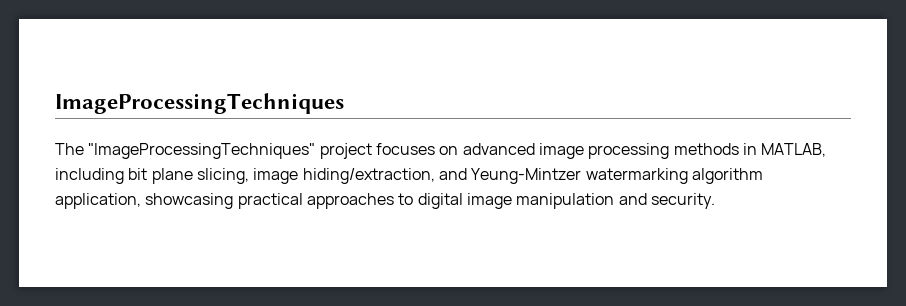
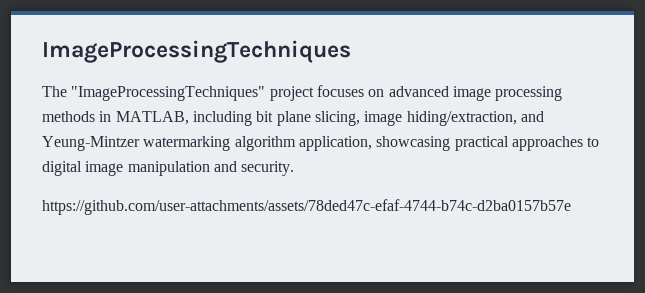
(715, 201) none -> [42,199,571,215] // https://github.com/user-attachments/assets/78ded47c-efaf-4744-b74c-d2ba0157b57e

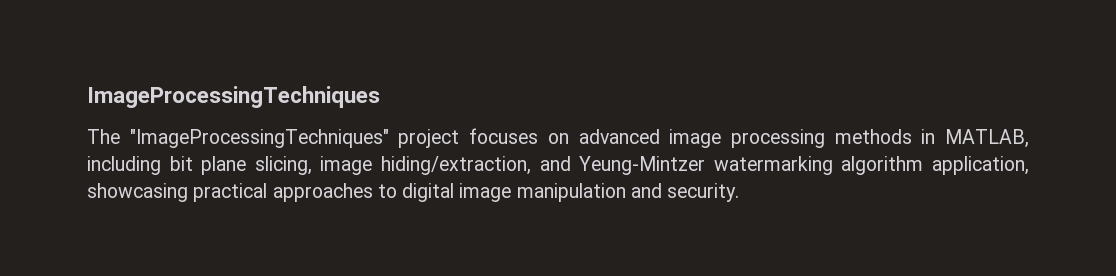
[42,199,571,215] // https://github.com/user-attachments/assets/78ded47c-efaf-4744-b74c-d2ba0157b57e -> (740, 192) none

